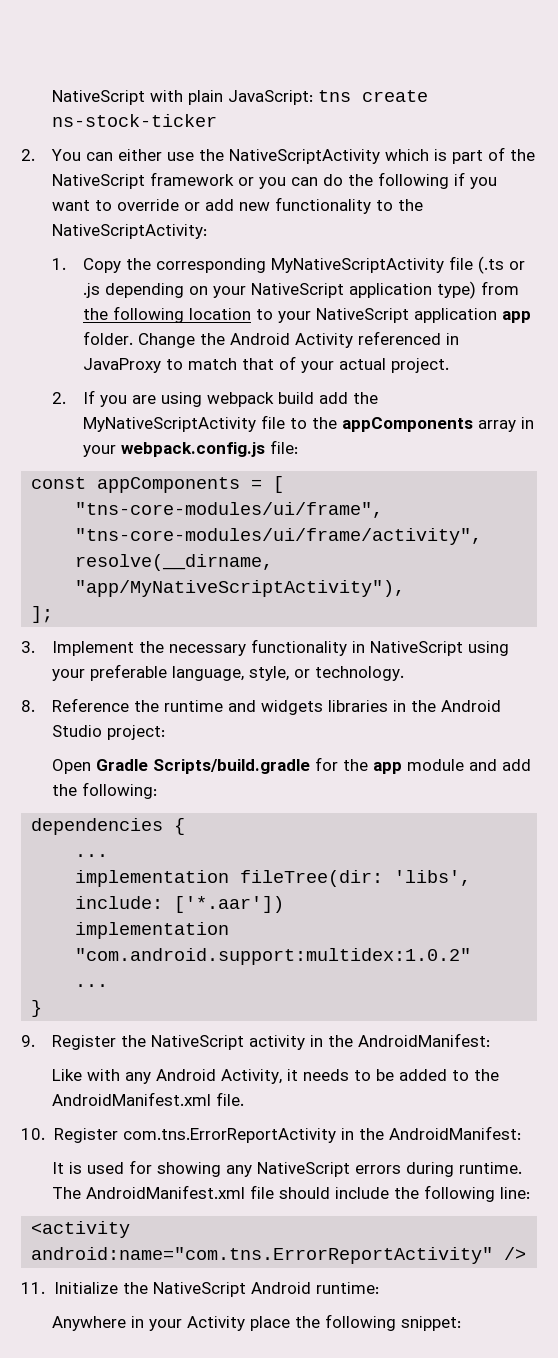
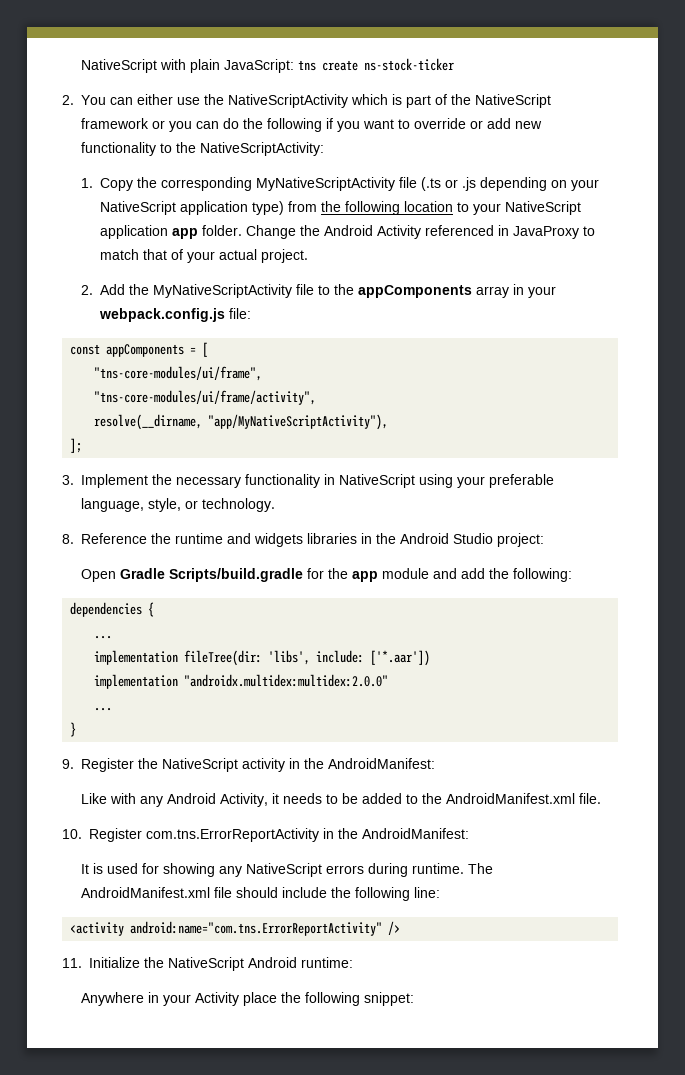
[83,390,349,407] If you are using webpack build add -> [99,284,125,295] Add
[75,948,472,965] "com.android.support:multidex:1.0.2" -> [184,674,389,687] "androidx.multidex:multidex:2.0.0"

